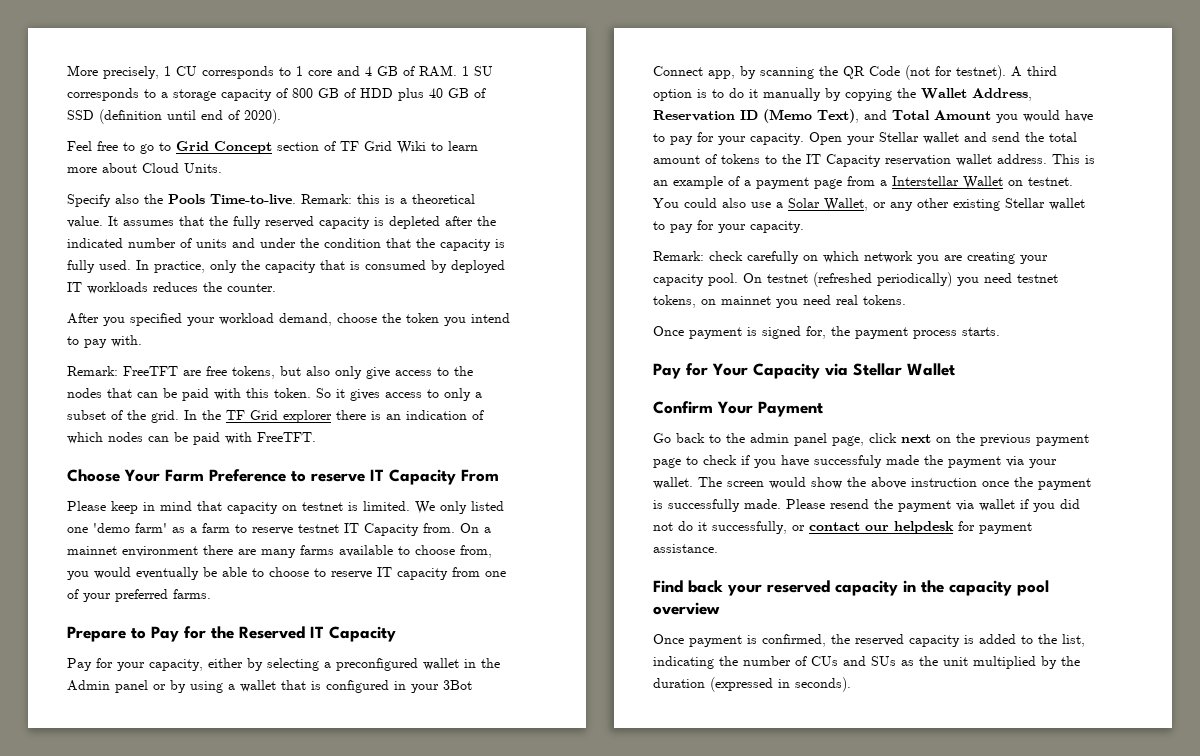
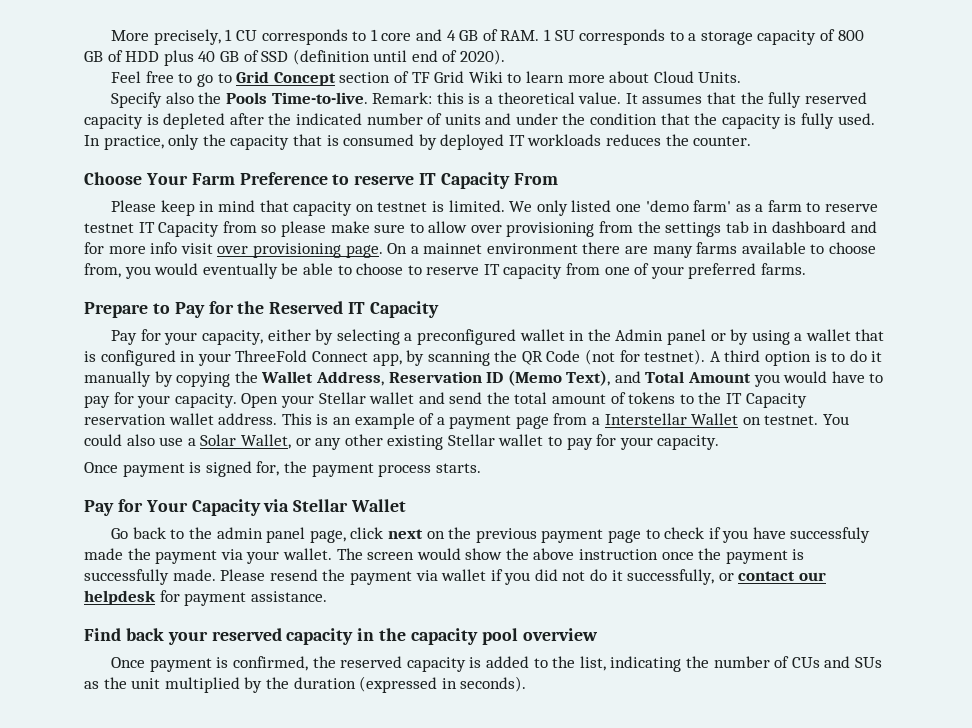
[67,313,510,326] [67,335,142,348] [67,366,473,379] [67,388,482,401] [67,410,484,423] [67,432,316,445] // After you specified your workload demand, choose the token you intend to pay with. // Remark: FreeTFT are free tokens, but also only give access to the nodes that can be paid with this token. So it gives access to only a subset of the grid. In the TF Grid explorer there is an indication of which nodes can be paid with FreeTFT. -> (752, 141) none
[423,523,455,533] from. -> [222,221,877,237] [84,242,383,258] from so please make sure to allow over provisioning from the settings tab in dashboard and for more info visit over provisioning page.
[443,680,472,690] 3Bot -> [235,350,308,362] ThreeFold
[653,251,1048,264] [653,272,1058,287] [653,295,906,308] // Remark: check carefully on which network you are creating your capacity pool. On testnet (refreshed periodically) you need testnet tokens, on mainnet you need real tokens. -> (720, 442) none
[653,401,823,417] // Confirm Your Payment -> (407, 505) none

